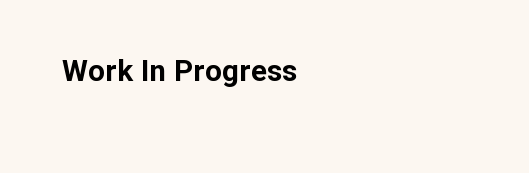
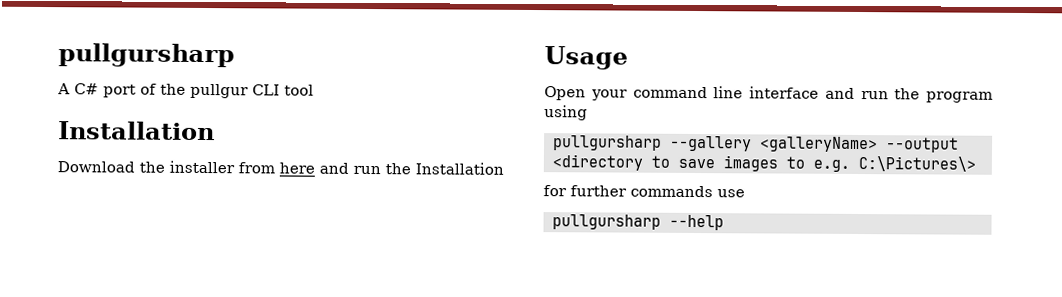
[62,59,297,87] Work In Progress -> [58,43,235,68] [57,83,314,99] [58,121,215,141] [57,160,504,175] [544,46,628,70] [544,86,993,103] [544,105,588,121] [552,135,959,153] [552,154,976,172] [543,185,745,198] [552,214,724,231] pullgursharp // A C# port of the pullgur CLI tool // Installation // Download the installer from here and run the Installation // Usage // Open your command line interface and run the program using // pullgursharp --gallery <galleryName> --output <directory to save images to e.g. C:\Pictures\> // for further commands use // pullgursharp --help

